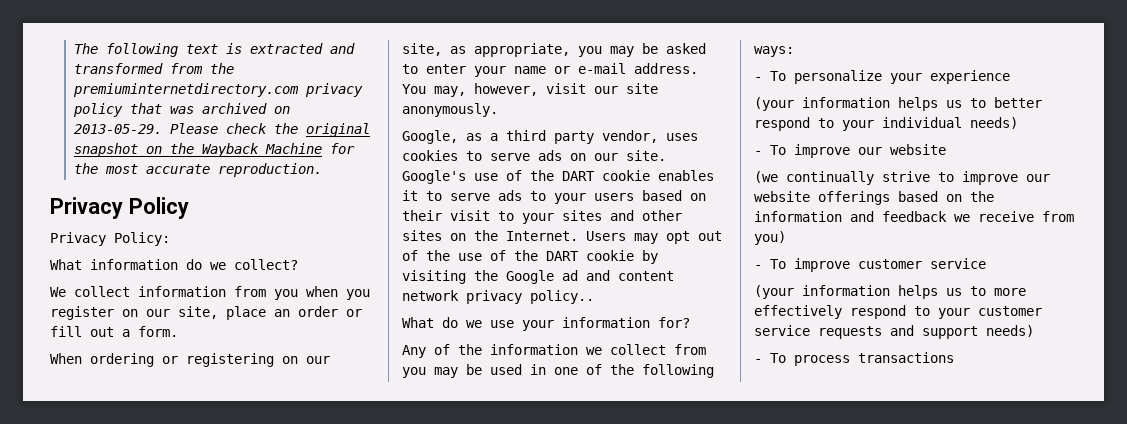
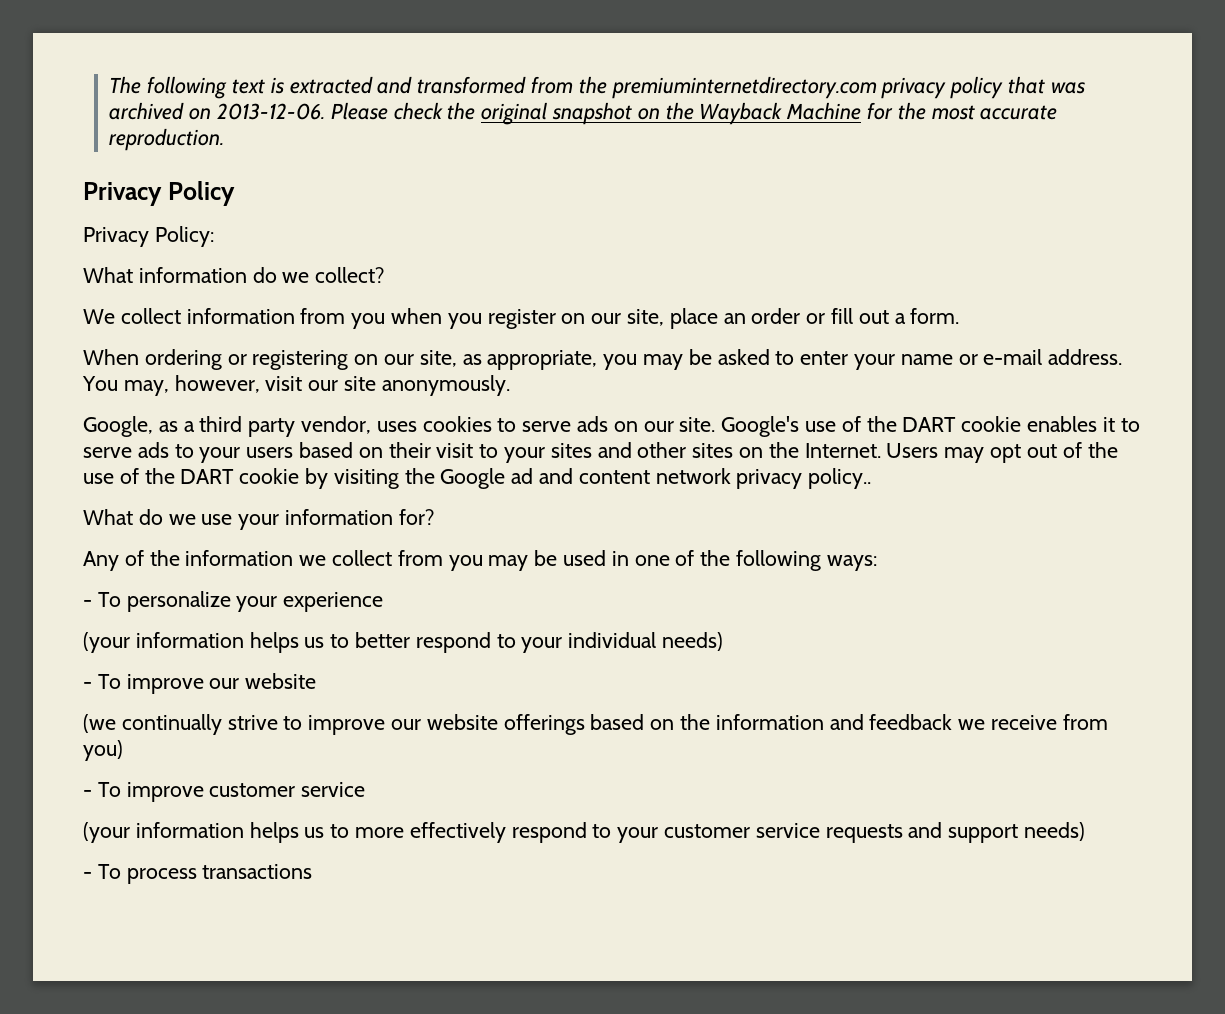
[73,124,162,134] 2013-05-29. -> [217,103,326,120] 2013-12-06.

